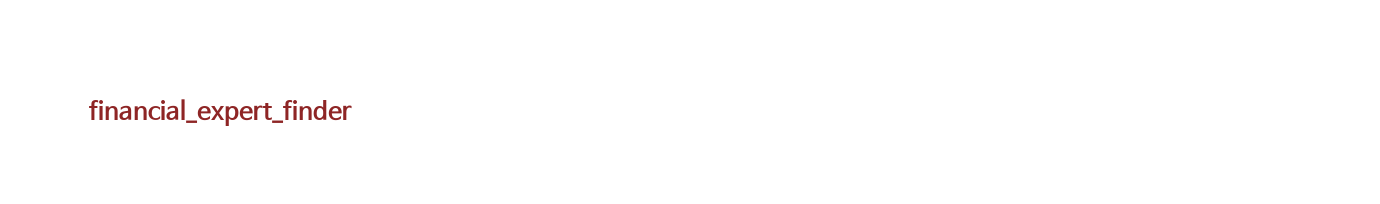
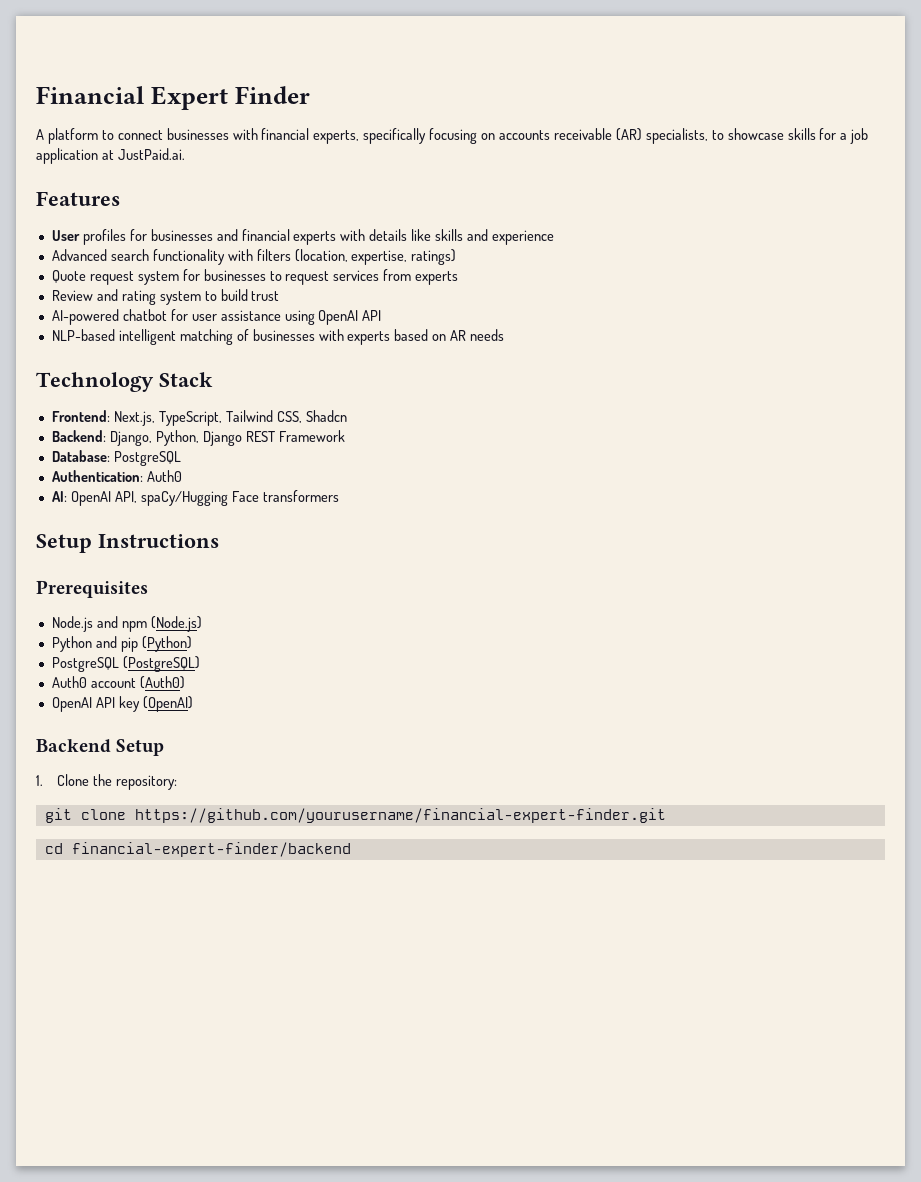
[89,99,352,126] financial_expert_finder -> [36,86,310,110] [36,128,869,144] [36,148,185,164] [36,191,120,206] [51,229,554,245] [51,249,457,265] [51,269,459,285] [51,289,280,305] [51,309,382,325] [51,329,505,345] [36,372,213,392] [51,410,347,426] [51,430,345,446] [51,450,181,466] [51,470,182,482] [51,490,339,506] [36,534,219,553] [36,580,148,598] [51,616,202,632] [51,636,192,652] [51,656,200,672] [51,676,185,689] [51,696,193,712] [36,739,165,756] [36,774,178,790] [44,808,666,823] [44,842,351,857] Financial Expert Finder // A platform to connect businesses with financial experts, specifically focusing on accounts receivable (AR) specialists, to showcase skills for a job application at JustPaid.ai. // Features // User profiles for businesses and financial experts with details like skills and experience // Advanced search functionality with filters (location, expertise, ratings) // Quote request system for businesses to request services from experts // Review and rating system to build trust // AI-powered chatbot for user assistance using OpenAI API // NLP-based intelligent matching of businesses with experts based on AR needs // Technology Stack // Frontend: Next.js, TypeScript, Tailwind CSS, Shadcn // Backend: Django, Python, Django REST Framework // Database: PostgreSQL // Authentication: Auth0 // AI: OpenAI API, spaCy/Hugging Face transformers // Setup Instructions // Prerequisites // Node.js and npm (Node.js) // Python and pip (Python) // PostgreSQL (PostgreSQL) // Auth0 account (Auth0) // OpenAI API key (OpenAI) // Backend Setup // 1. Clone the repository: // git clone https://github.com/yourusername/financial-expert-finder.git // cd financial-expert-finder/backend

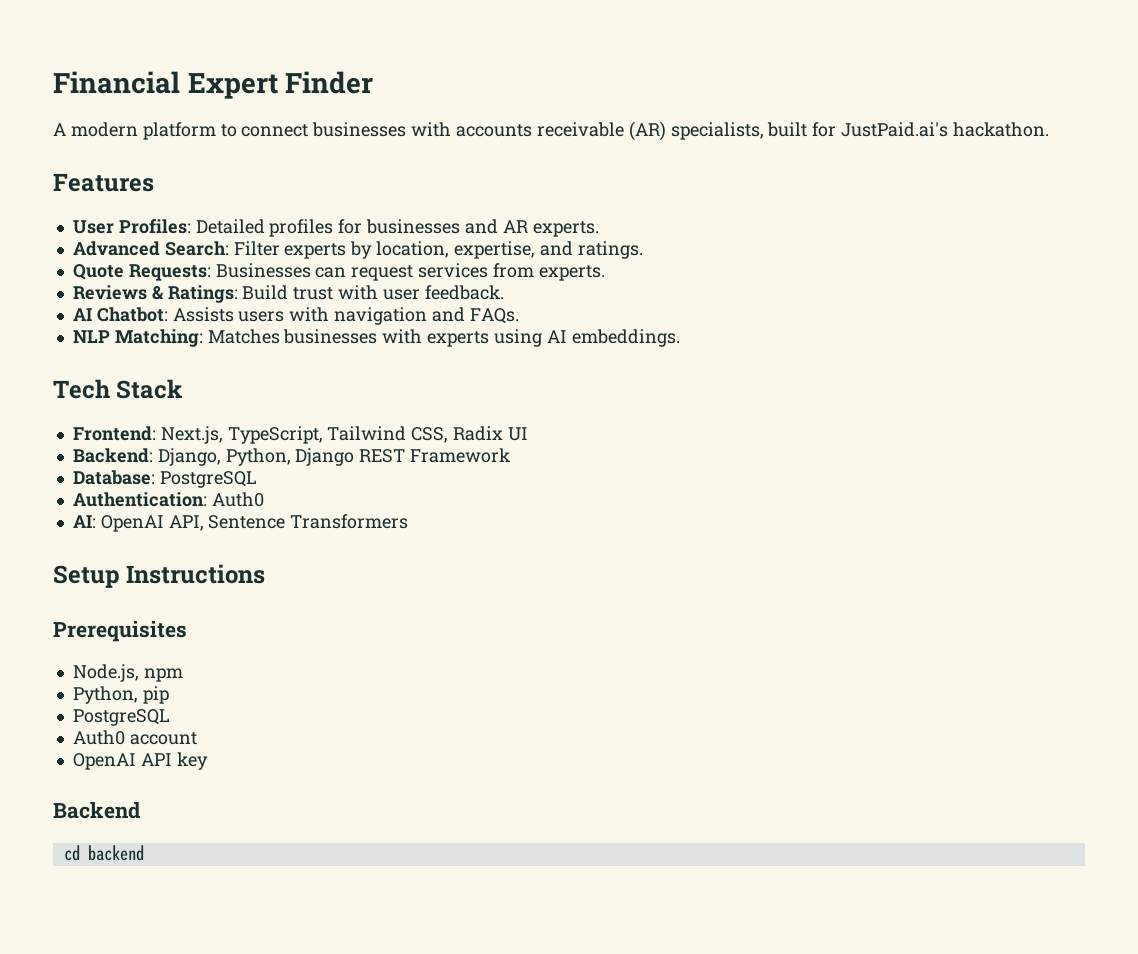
(44, 134) none -> [70,122,138,137] modern
[261,128,869,144] [36,148,185,164] financial experts, specifically focusing on accounts receivable (AR) specialists, to showcase skills for a job application at JustPaid.ai. -> [456,121,1050,141] accounts receivable (AR) specialists, built for JustPaid.ai's hackathon.
(80, 235) none -> [118,219,265,234] Profiles: Detailed
[241,229,554,245] [51,249,457,265] [51,269,459,285] [51,289,280,305] [51,309,382,325] [51,329,505,345] [36,372,154,392] financial experts with details like skills and experience // Advanced search functionality with filters (location, expertise, ratings) // Quote request system for businesses to request services from experts // Review and rating system to build trust // AI-powered chatbot for user assistance using OpenAI API // NLP-based intelligent matching of businesses with experts based on AR needs // Technology -> [502,220,599,237] [72,241,643,259] [72,263,605,281] [72,285,504,303] [72,307,519,325] [72,329,680,347] [53,379,110,399] AR experts. // Advanced Search: Filter experts by location, expertise, and ratings. // Quote Requests: Businesses can request services from experts. // Reviews & Ratings: Build trust with user feedback. // AI Chatbot: Assists users with navigation and FAQs. // NLP Matching: Matches businesses with experts using AI embeddings. // Tech
[305,410,347,422] Shadcn -> [453,426,528,441] Radix UI
[140,490,339,506] spaCy/Hugging Face transformers -> [208,514,409,529] Sentence Transformers
[51,616,118,632] Node.js and -> [72,664,139,682] Node.js,
[150,616,202,632] [51,636,117,652] (Node.js) // Python and -> [72,686,138,704] // Python,
[141,636,192,652] [51,656,200,672] (Python) // PostgreSQL (PostgreSQL) -> [72,709,170,726] // PostgreSQL
[139,676,185,689] (Auth0) -> (197, 738) none
[142,696,193,712] (OpenAI) -> (208, 761) none
[116,739,165,756] [36,774,178,790] [44,808,666,823] Setup // 1. Clone the repository: // git clone https://github.com/yourusername/financial-expert-finder.git -> (141, 810) none
[71,842,351,857] financial-expert-finder/backend -> [87,845,144,861] backend

